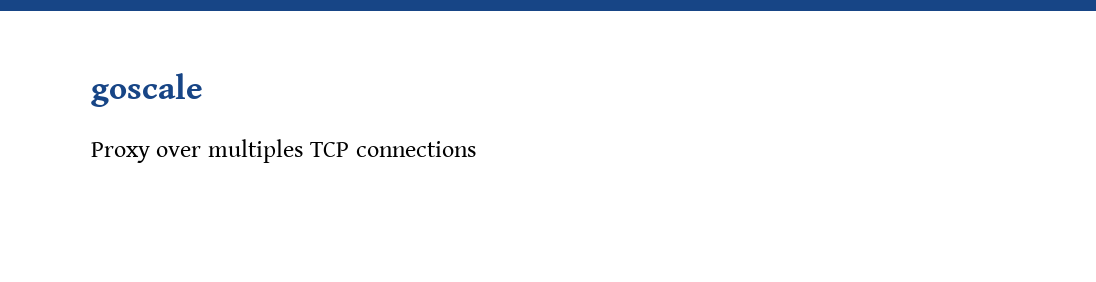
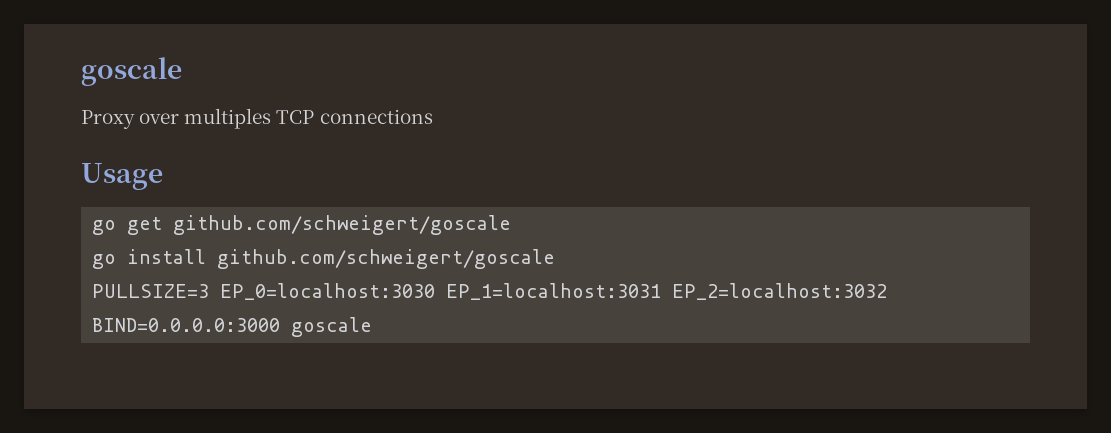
(477, 149) none -> [81,163,163,190] [92,215,512,235] [92,249,556,269] [92,283,888,300] [92,317,373,337] // Usage // go get github.com/schweigert/goscale // go install github.com/schweigert/goscale // PULLSIZE=3 EP_0=localhost:3030 EP_1=localhost:3031 EP_2=localhost:3032 BIND=0.0.0.0:3000 goscale

